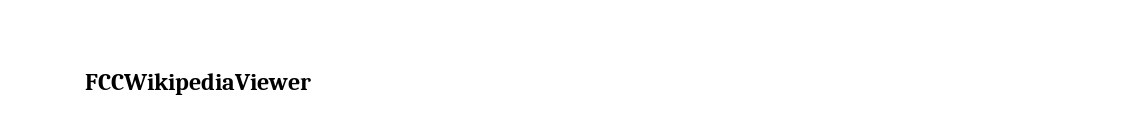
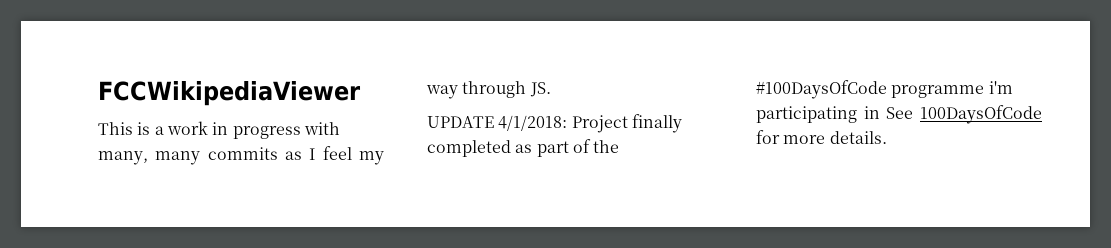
(311, 84) none -> [98,121,340,139] [98,146,384,165] [426,81,551,99] [427,114,682,133] [427,139,620,157] [756,80,1013,99] [756,105,1042,124] [756,130,887,144] // This is a work in progress with many, many commits as I feel my way through JS. // UPDATE 4/1/2018: Project finally completed as part of the #100DaysOfCode programme i'm participating in See 100DaysOfCode for more details.

